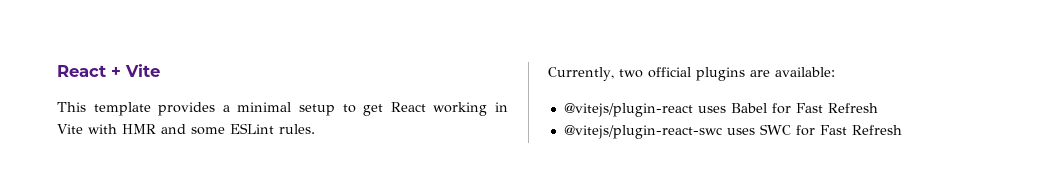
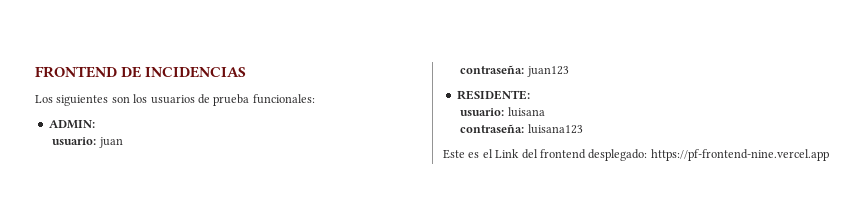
[57,64,160,77] [57,102,509,116] [57,123,315,135] [548,67,835,81] [563,103,878,117] [563,124,902,139] React + Vite // This template provides a minimal setup to get React working in Vite with HMR and some ESLint rules. // Currently, two official plugins are available: // @vitejs/plugin-react uses Babel for Fast Refresh // @vitejs/plugin-react-swc uses SWC for Fast Refresh -> [35,66,247,78] [35,94,315,106] [48,120,95,129] [52,137,123,148] [460,65,569,77] [456,90,530,100] [460,107,545,117] [460,124,583,134] [443,149,829,161] FRONTEND DE INCIDENCIAS // Los siguientes son los usuarios de prueba funcionales: // ADMIN: // usuario: juan // contraseña: juan123 // RESIDENTE: // usuario: luisana // contraseña: luisana123 // Este es el Link del frontend desplegado: https://pf-frontend-nine.vercel.app

